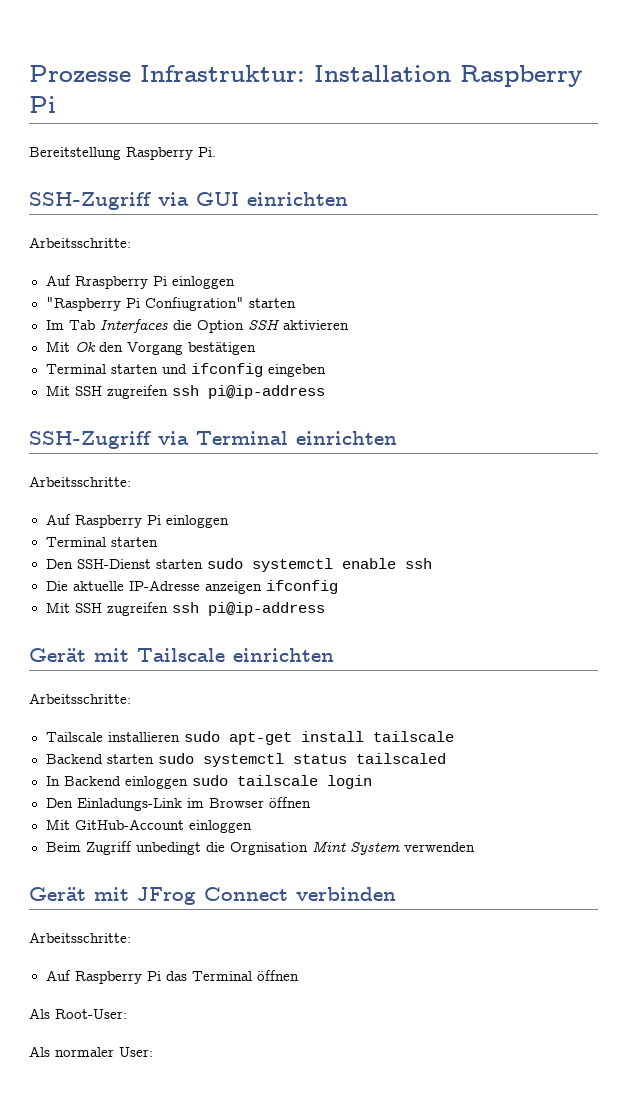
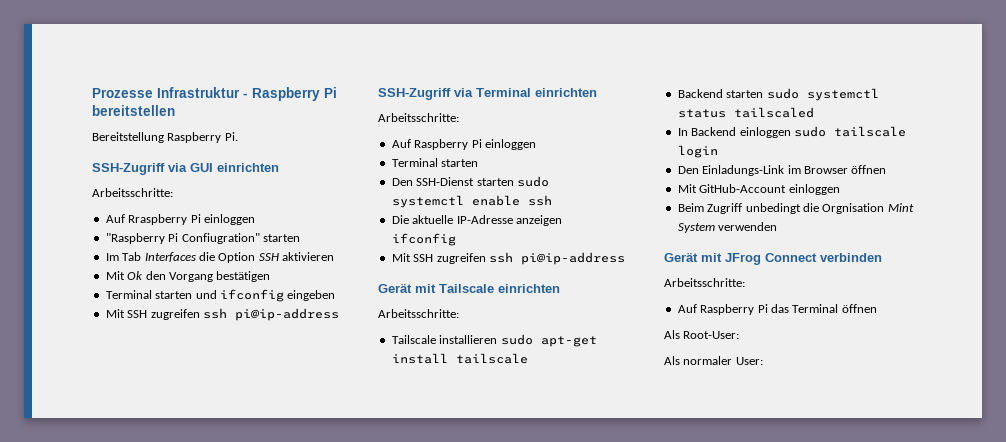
[140,65,583,87] [29,96,56,113] Infrastruktur: Installation Raspberry Pi -> [157,87,337,101] [92,105,175,116] Infrastruktur - Raspberry Pi bereitstellen

